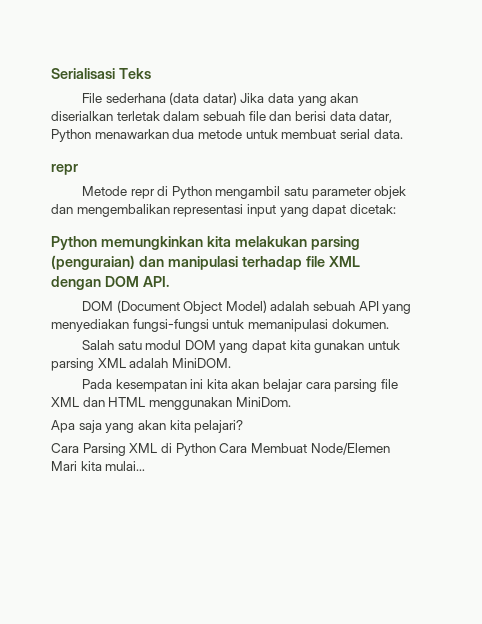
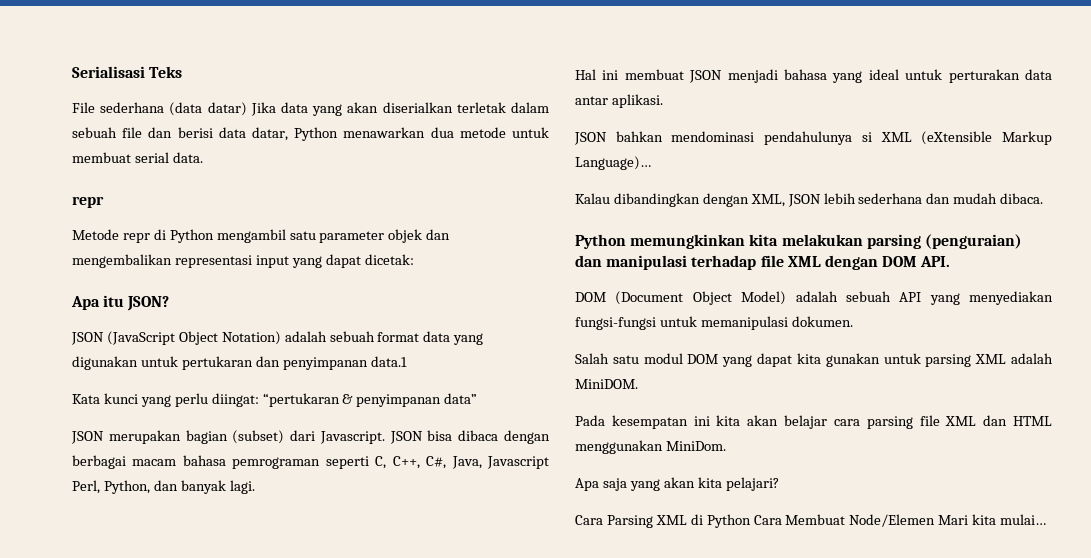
(396, 209) none -> [71,295,170,311] [71,331,484,345] [72,356,407,370] [72,393,478,407] [71,430,550,444] [72,455,549,469] [72,480,255,494] [575,69,1052,83] [575,94,663,108] [574,131,1052,145] [575,156,651,170] [575,193,1044,207] // Apa itu JSON? // JSON (JavaScript Object Notation) adalah sebuah format data yang digunakan untuk pertukaran dan penyimpanan data.1 // Kata kunci yang perlu diingat: “pertukaran & penyimpanan data” // JSON merupakan bagian (subset) dari Javascript. JSON bisa dibaca dengan berbagai macam bahasa pemrograman seperti C, C++, C#, Java, Javascript Perl, Python, dan banyak lagi. // Hal ini membuat JSON menjadi bahasa yang ideal untuk perturakan data antar aplikasi. // JSON bahkan mendominasi pendahulunya si XML (eXtensible Markup Language)… // Kalau dibandingkan dengan XML, JSON lebih sederhana dan mudah dibaca.

